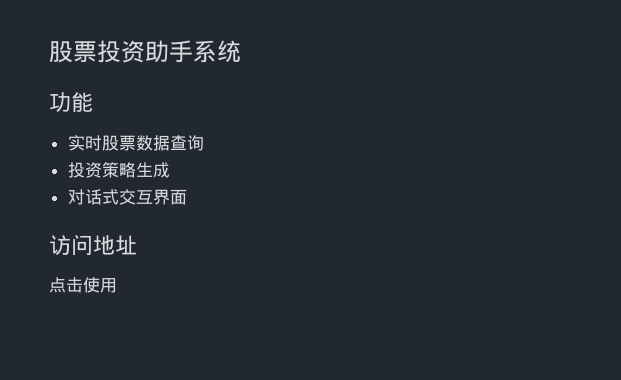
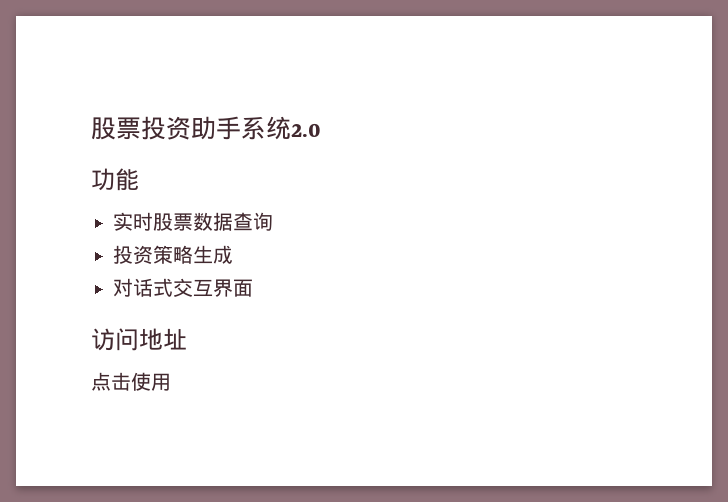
(241, 51) none -> [291,123,321,137] 2.0

